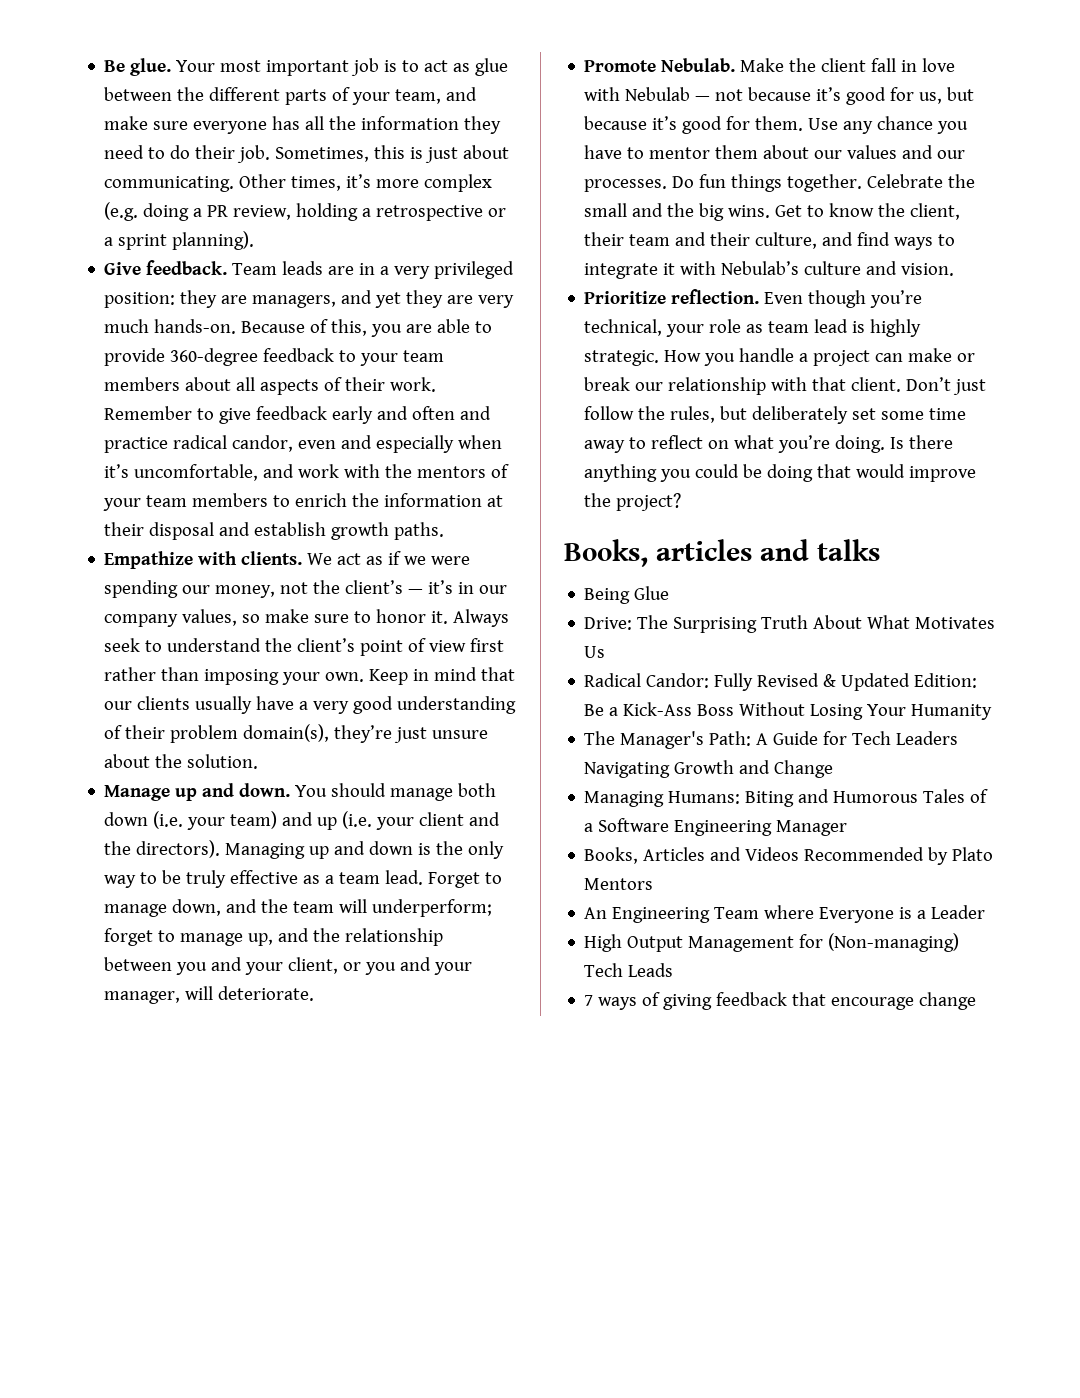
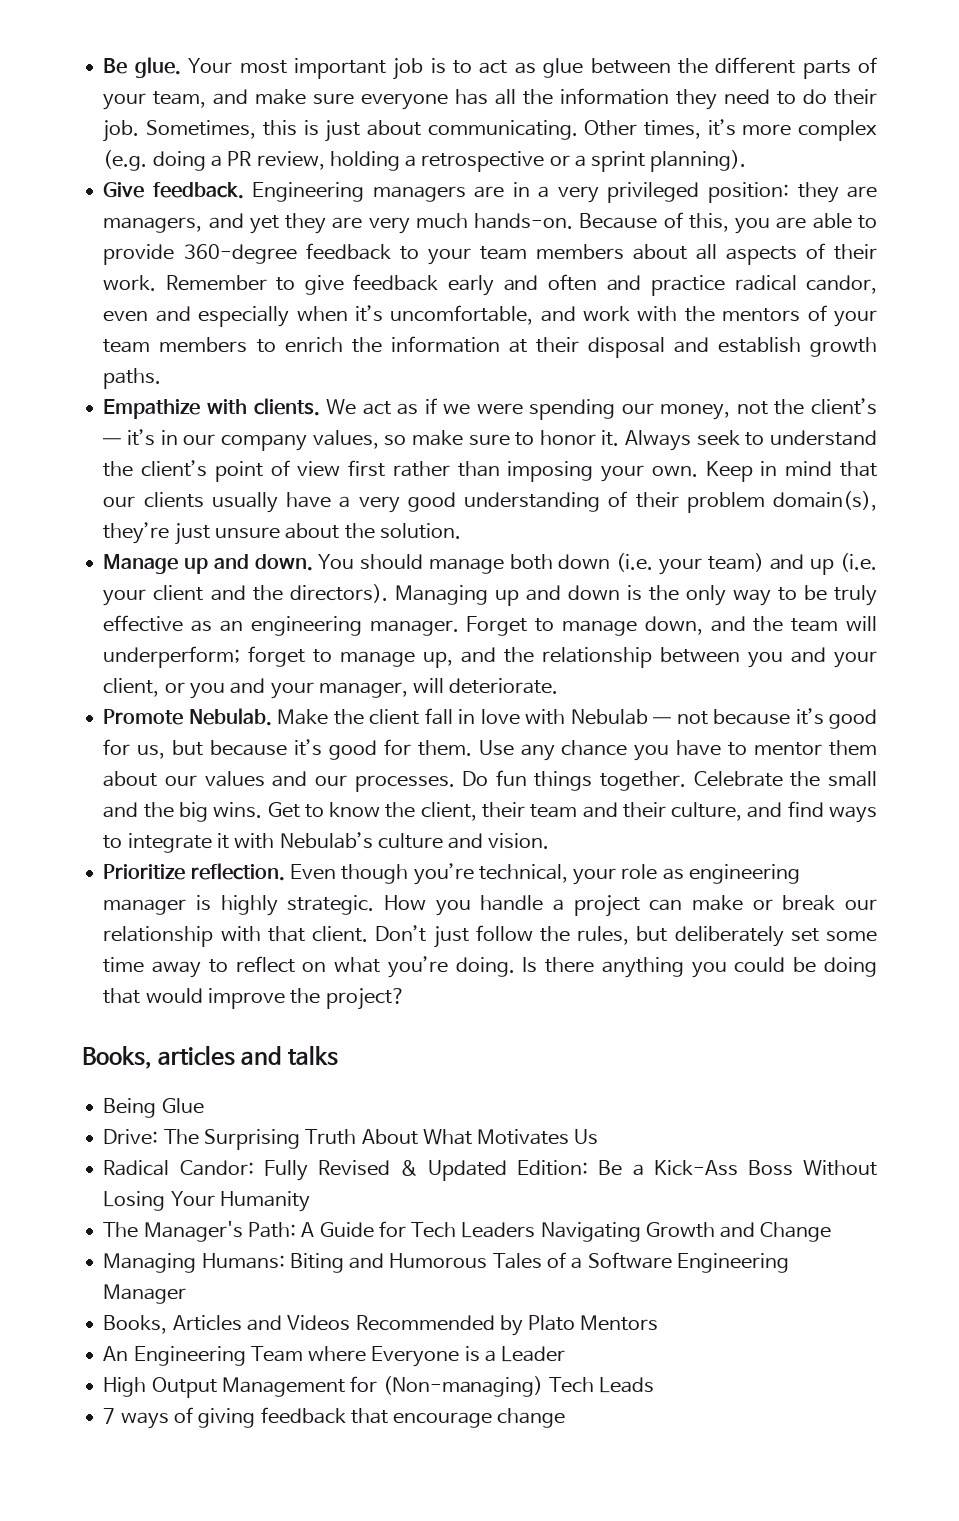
[232,261,324,275] Team leads -> [252,182,466,202] Engineering managers
[325,870,424,885] a team lead. -> [220,616,459,636] an engineering manager.
[768,319,849,333] team lead -> [688,864,800,884] [103,899,187,915] engineering manager

